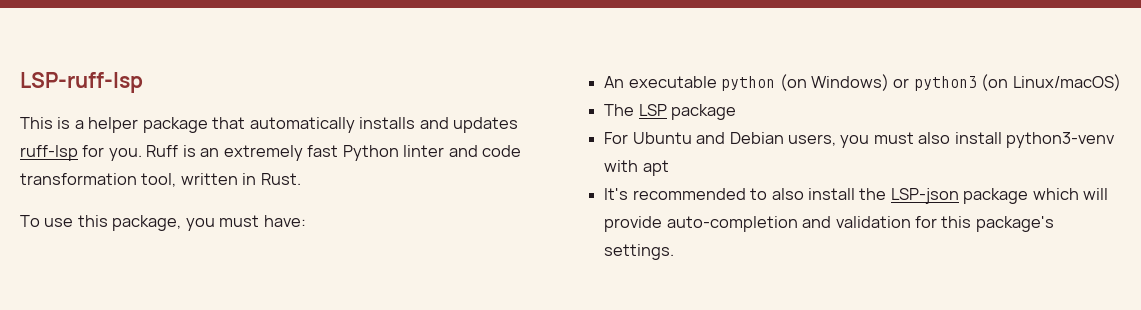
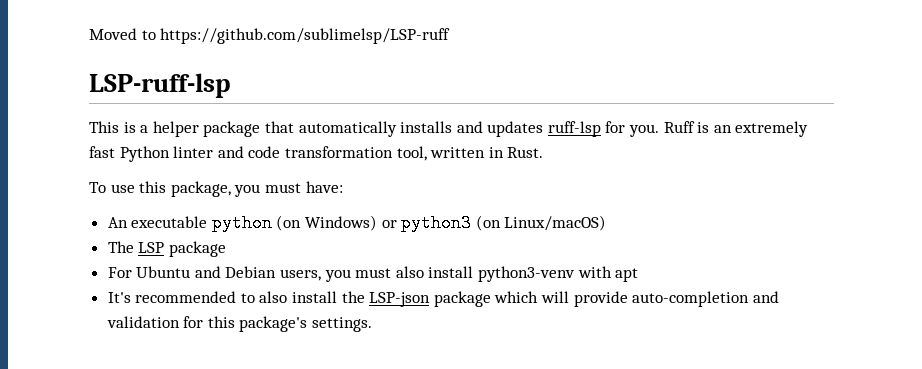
(20, 82) none -> [89,28,451,44] Moved to https://github.com/sublimelsp/LSP-ruff //

